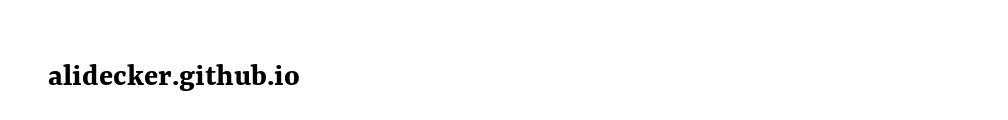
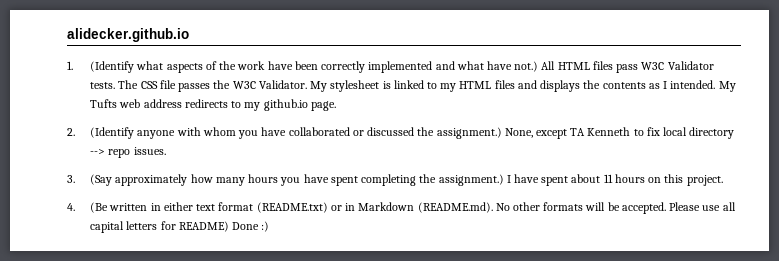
(300, 77) none -> [67,61,714,73] [90,80,736,92] [90,99,336,111] [67,127,735,139] [90,147,166,158] [67,174,723,186] [67,202,736,214] [90,221,270,233] // 1. (Identify what aspects of the work have been correctly implemented and what have not.) All HTML files pass W3C Validator tests. The CSS file passes the W3C Validator. My stylesheet is linked to my HTML files and displays the contents as I intended. My Tufts web address redirects to my github.io page. // 2. (Identify anyone with whom you have collaborated or discussed the assignment.) None, except TA Kenneth to fix local directory --> repo issues. // 3. (Say approximately how many hours you have spent completing the assignment.) I have spent about 11 hours on this project. // 4. (Be written in either text format (README.txt) or in Markdown (README.md). No other formats will be accepted. Please use all capital letters for README) Done :)

